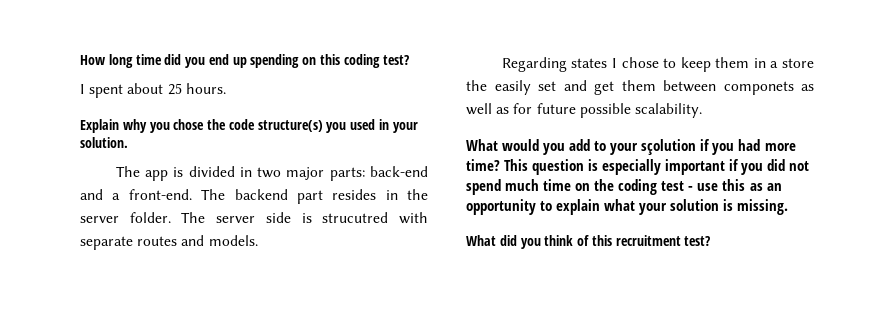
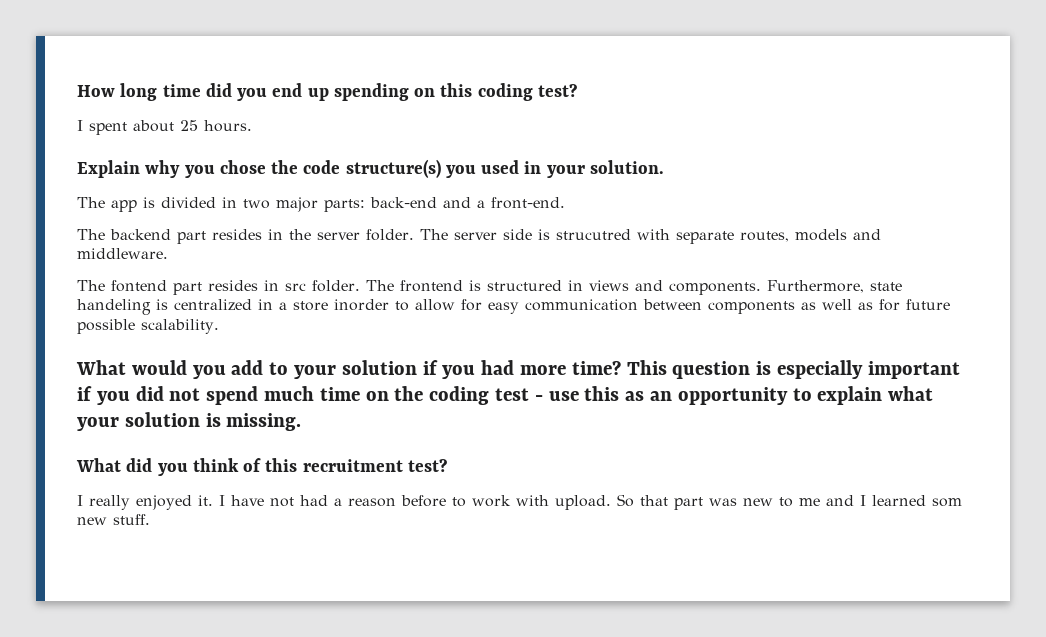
(192, 194) none -> (565, 203) //
[137,235,258,246] [501,57,814,72] [466,80,794,95] routes and models. // Regarding states I chose to keep them in a store the easily set and get them between componets -> [739,229,881,242] [77,248,168,259] [77,280,902,295] [77,299,795,315] routes, models and middleware. // The fontend part resides in src folder. The frontend is structured in views and components. Furthermore, state handeling is centralized in a store inorder to allow for easy communication between components
[641,139,697,155] sçolution -> [341,360,417,375] solution
(711, 241) none -> [77,494,962,510] [77,514,150,525] // I really enjoyed it. I have not had a reason before to work with upload. So that part was new to me and I learned som new stuff.

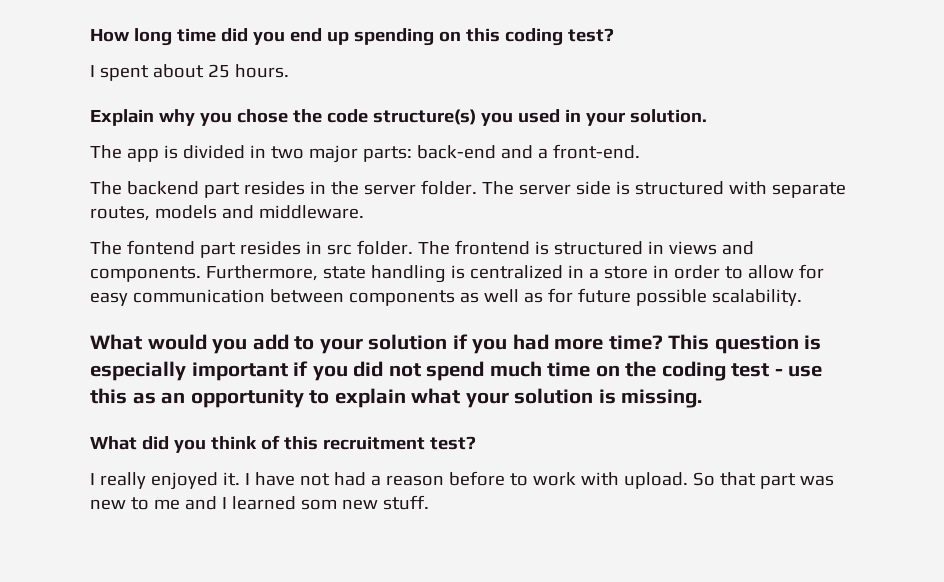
[555,229,631,240] strucutred -> [634,181,724,195] structured
[77,299,151,315] handeling -> [370,265,446,283] handling
[334,299,389,311] inorder -> [652,265,720,279] in order

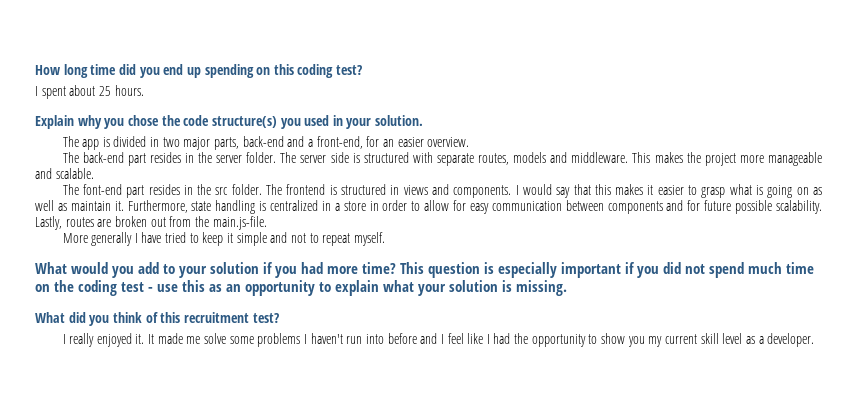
[362,146,412,162] parts: -> [214,137,240,150] parts,
[552,144,640,159] [90,181,199,195] front-end. // The backend -> [316,136,470,149] [62,152,124,163] front-end, for an easier overview. // The back-end
[90,240,322,258] // The fontend part resides in -> [632,152,823,166] [35,168,94,179] [62,184,212,198] This makes the project more manageable and scalable. // The font-end part resides in the
(201, 274) none -> [515,184,822,198] [35,200,124,211] I would say that this makes it easier to grasp what is going on as well as maintain it.
[459,289,543,303] as well as -> [666,200,684,211] and
(802, 297) none -> [35,216,267,230] [62,232,385,246] Lastly, routes are broken out from the main.js-file. // More generally I have tried to keep it simple and not to repeat myself.
[244,471,834,489] [90,495,429,510] I have not had a reason before to work with upload. So that part was new to me and I learned som new stuff. -> [148,333,815,347] It made me solve some problems I haven't run into before and I feel like I had the opportunity to show you my current skill level as a developer.

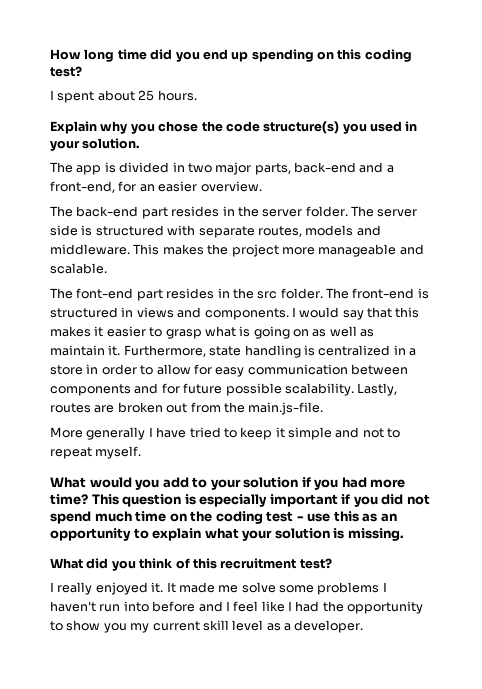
[286,184,326,195] frontend -> [352,288,415,299] front-end

